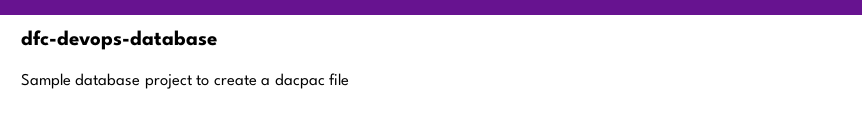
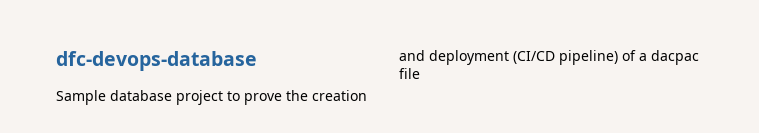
[213,75,257,86] create -> [244,90,367,105] [399,50,636,65] prove the creation and deployment (CI/CD pipeline) of

